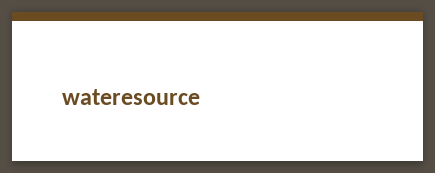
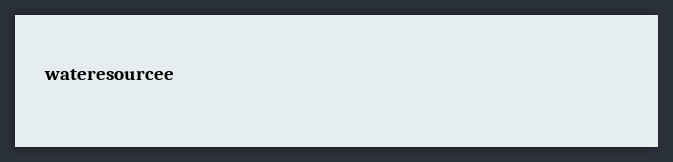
[62,89,200,105] wateresource -> [44,69,174,80] wateresourcee

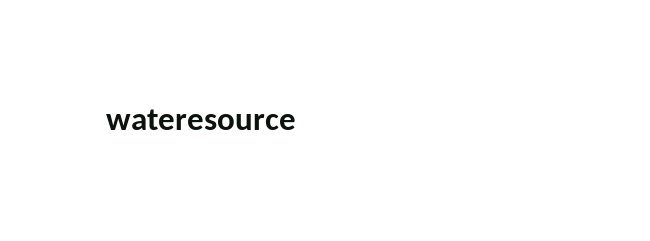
[44,69,174,80] wateresourcee -> [106,109,296,130] wateresource

